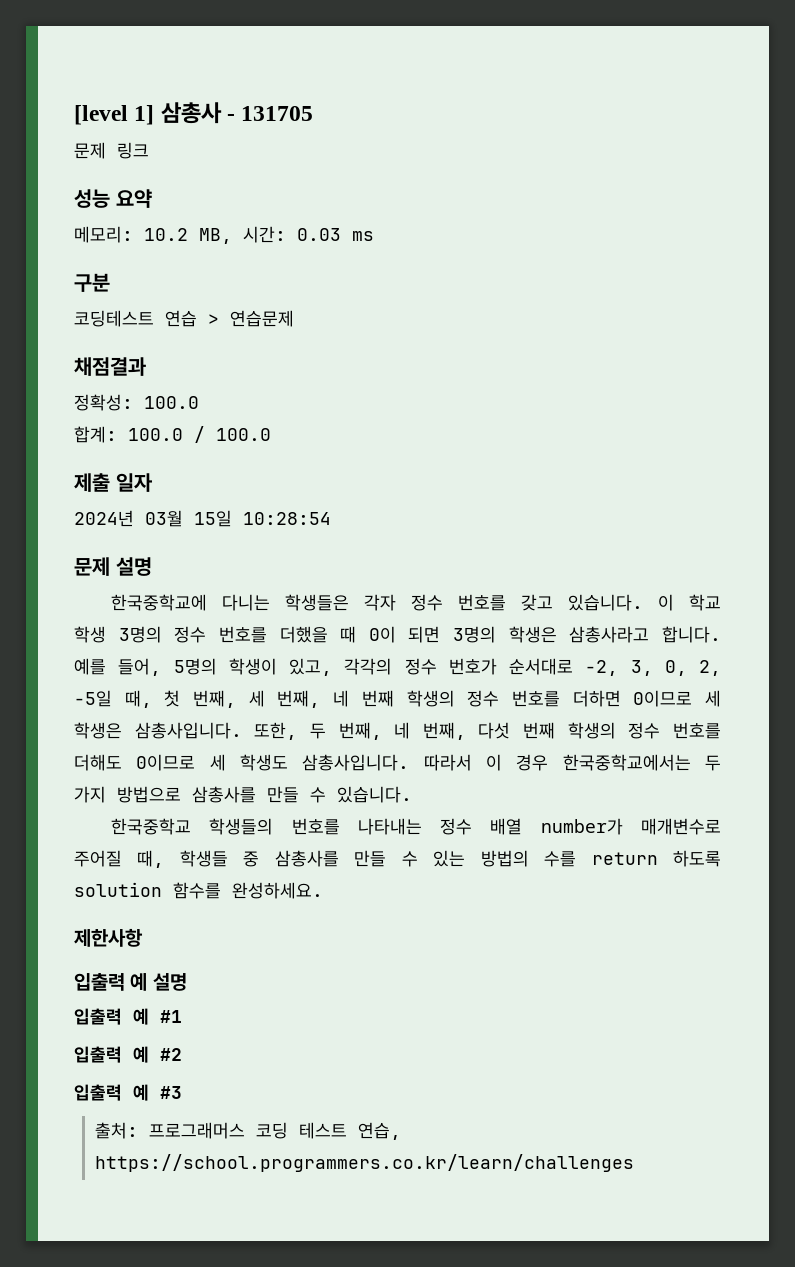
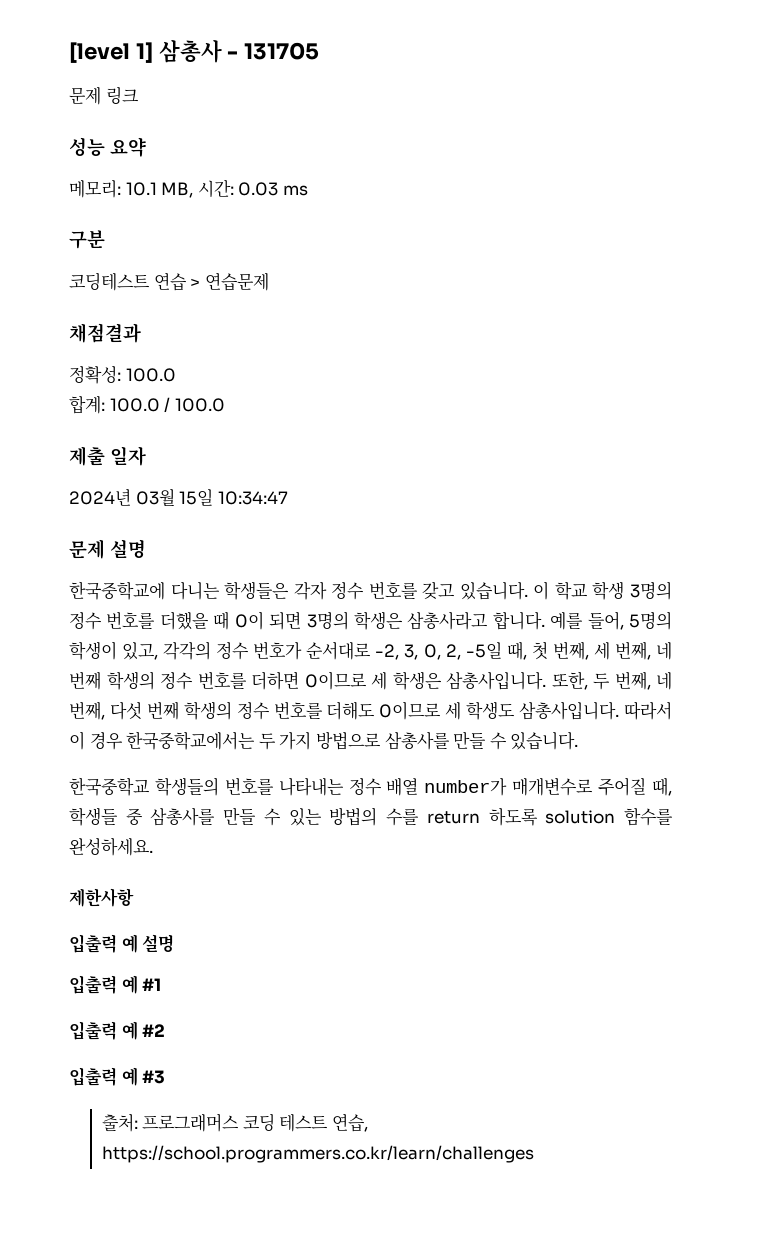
[144,228,188,241] 10.2 -> [125,182,157,196] 10.1
[243,512,331,525] 10:28:54 -> [217,491,288,505] 10:34:47

